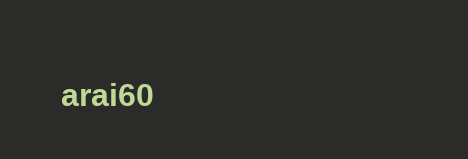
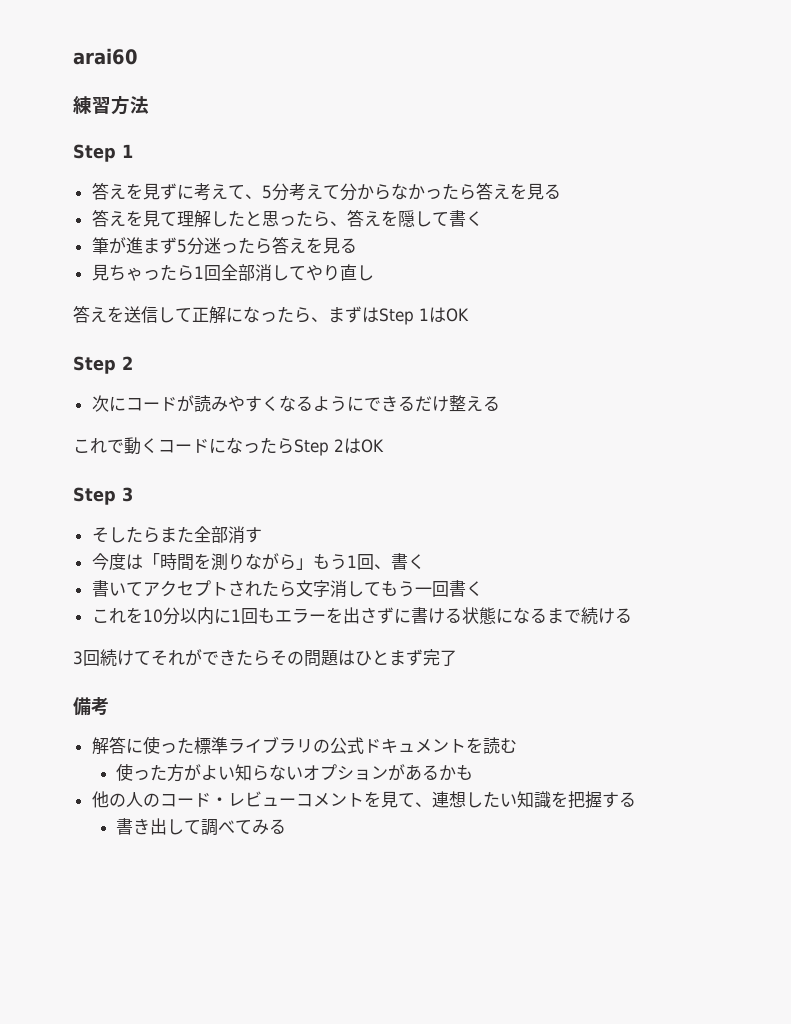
(154, 94) none -> [73,95,149,115] [73,144,133,162] [91,182,561,201] [91,209,483,228] [91,236,357,255] [91,264,374,282] [73,305,469,325] [73,356,133,374] [91,395,500,412] [73,437,384,456] [73,487,133,505] [91,526,262,544] [91,553,425,571] [91,580,483,598] [91,607,632,625] [73,649,457,667] [73,697,109,716] [91,736,517,755] [116,763,474,782] [91,791,636,809] [116,818,287,836] // 練習方法 // Step 1 // 答えを見ずに考えて、5分考えて分からなかったら答えを見る // 答えを見て理解したと思ったら、答えを隠して書く // 筆が進まず5分迷ったら答えを見る // 見ちゃったら1回全部消してやり直し // 答えを送信して正解になったら、まずはStep 1はOK // Step 2 // 次にコードが読みやすくなるようにできるだけ整える // これで動くコードになったらStep 2はOK // Step 3 // そしたらまた全部消す // 今度は「時間を測りながら」もう1回、書く // 書いてアクセプトされたら文字消してもう一回書く // これを10分以内に1回もエラーを出さずに書ける状態になるまで続ける // 3回続けてそれができたらその問題はひとまず完了 // 備考 // 解答に使った標準ライブラリの公式ドキュメントを読む // 使った方がよい知らないオプションがあるかも // 他の人のコード・レビューコメントを見て、連想したい知識を把握する // 書き出して調べてみる

